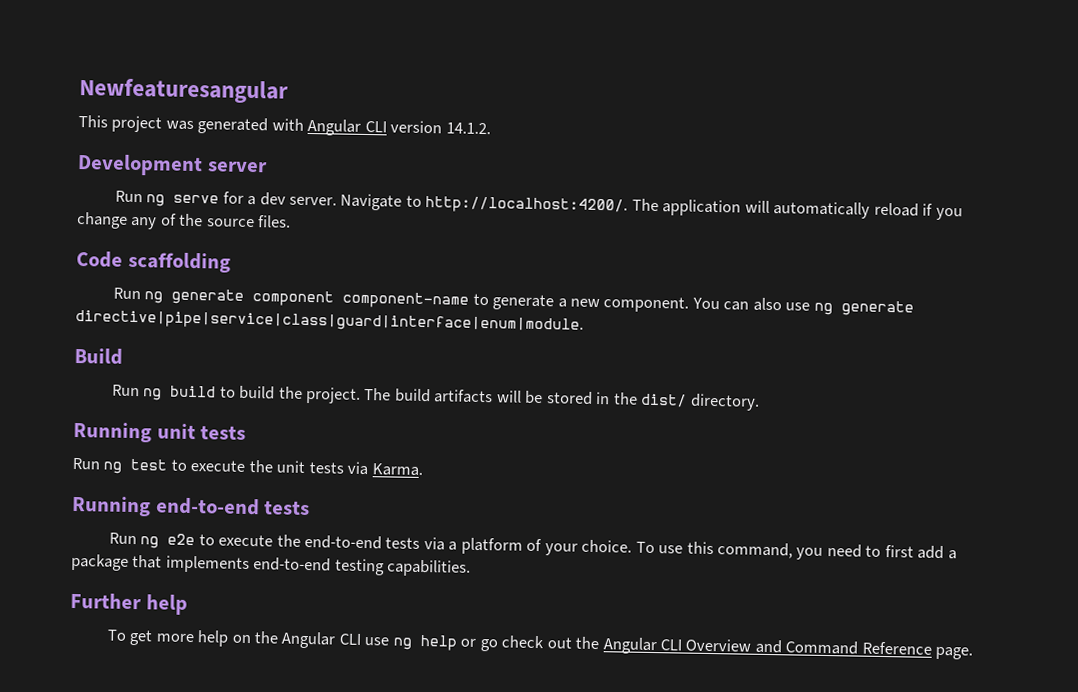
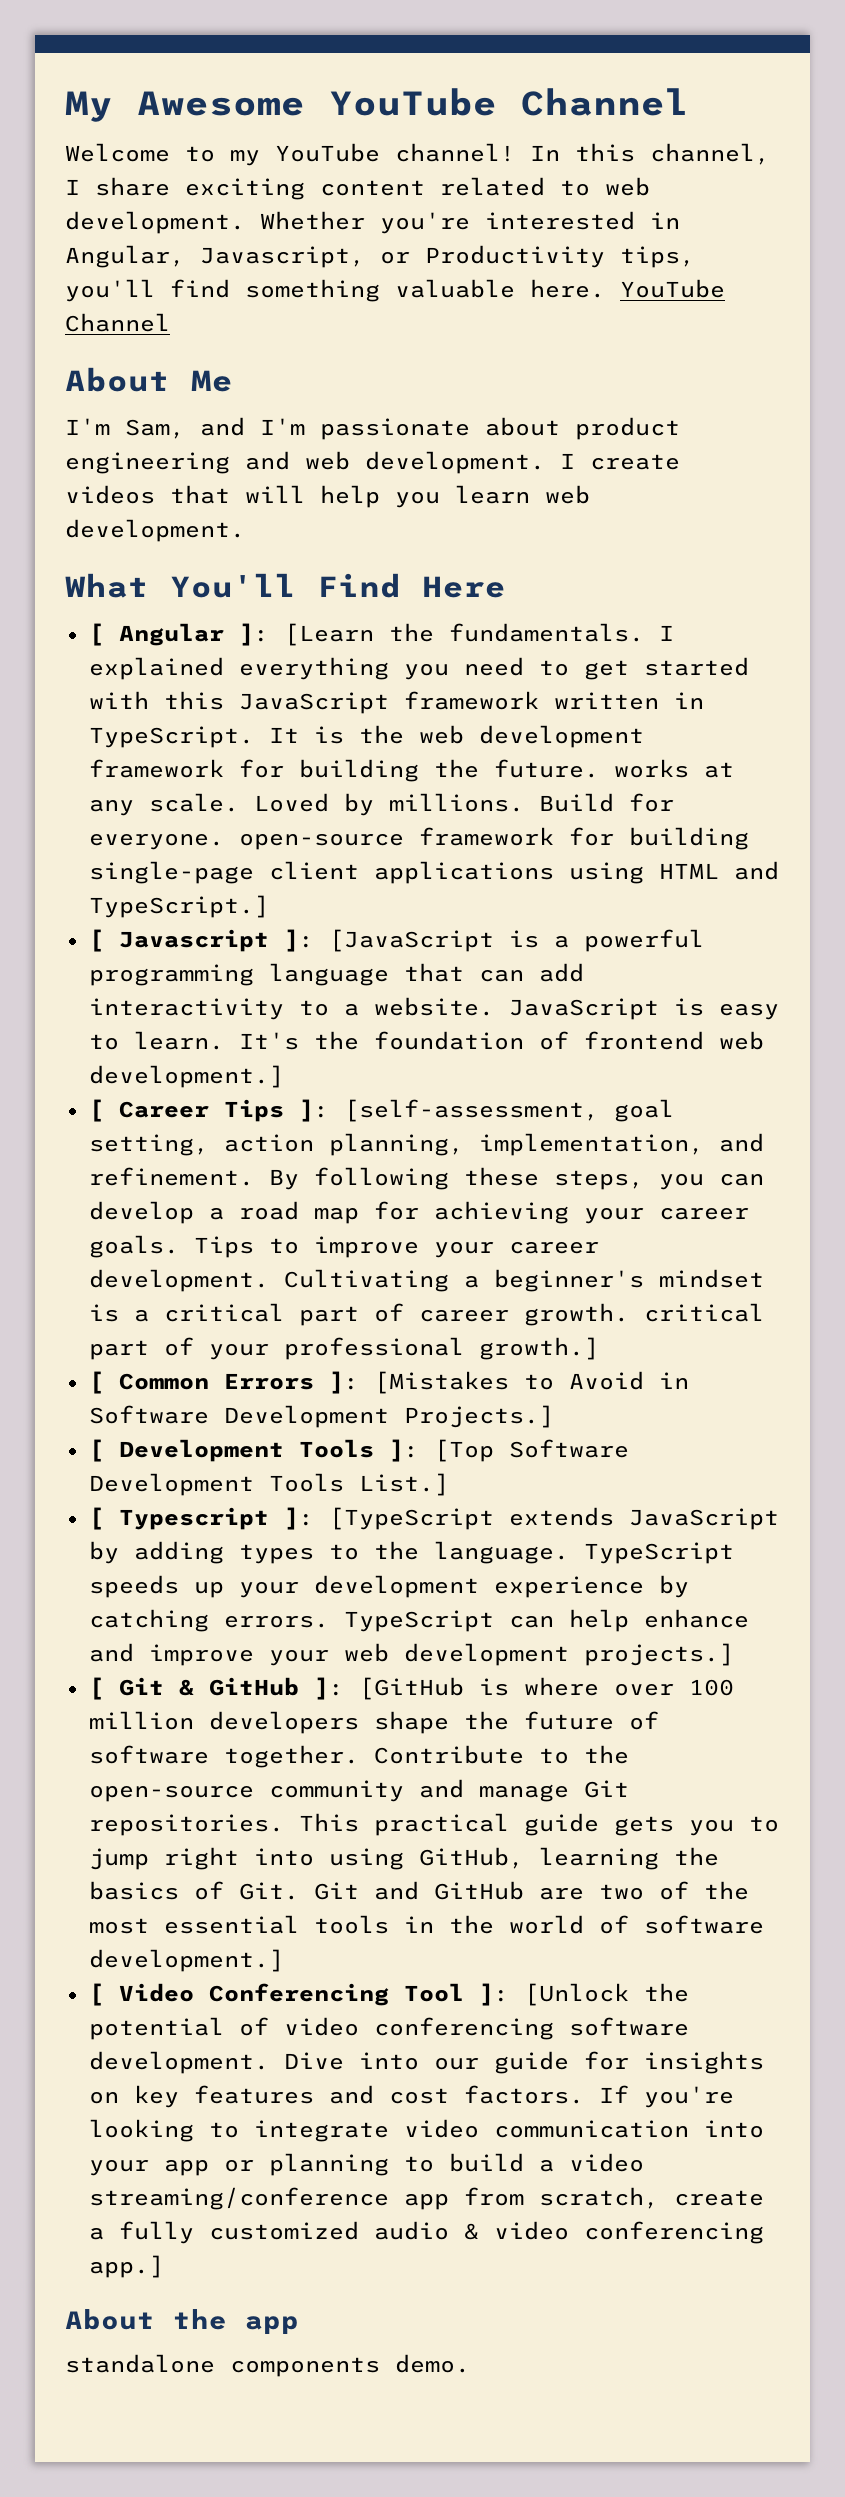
[79,78,289,104] [78,115,491,136] [77,154,268,177] [114,190,963,221] [76,212,292,230] [76,250,231,273] [112,287,914,317] [75,309,584,334] [74,347,123,365] [111,384,760,411] [73,421,247,443] [72,457,423,477] [72,495,311,517] [108,532,957,560] [71,553,472,577] [70,592,188,615] [106,629,974,660] Newfeaturesangular // This project was generated with Angular CLI version 14.1.2. // Development server // Run ng serve for a dev server. Navigate to http://localhost:4200/. The application will automatically reload if you change any of the source files. // Code scaffolding // Run ng generate component component-name to generate a new component. You can also use ng generate directive|pipe|service|class|guard|interface|enum|module. // Build // Run ng build to build the project. The build artifacts will be stored in the dist/ directory. // Running unit tests // Run ng test to execute the unit tests via Karma. // Running end-to-end tests // Run ng e2e to execute the end-to-end tests via a platform of your choice. To use this command, you need to first add a package that implements end-to-end testing capabilities. // Further help // To get more help on the Angular CLI use ng help or go check out the Angular CLI Overview and Command Reference page. -> [65,88,689,122] [65,143,770,166] [65,177,650,200] [65,211,680,234] [65,245,695,268] [65,279,725,302] [65,313,170,332] [65,367,233,392] [65,417,680,440] [65,451,680,474] [65,485,590,508] [65,519,245,542] [65,573,506,598] [88,623,674,646] [88,657,749,680] [88,691,704,714] [88,725,644,748] [88,759,734,782] [88,793,674,816] [88,827,749,850] [88,861,779,884] [88,895,269,918] [88,929,704,952] [88,963,584,986] [88,997,779,1020] [88,1031,764,1050] [88,1065,284,1088] [88,1099,674,1122] [88,1133,764,1156] [88,1167,764,1190] [88,1201,749,1224] [88,1235,599,1258] [88,1269,764,1292] [88,1303,764,1326] [88,1337,599,1360] [88,1371,689,1394] [88,1405,554,1428] [88,1439,629,1462] [88,1473,449,1496] [88,1507,779,1530] [88,1541,734,1564] [88,1575,689,1598] [88,1609,749,1632] [88,1643,734,1666] [88,1677,734,1700] [88,1711,659,1734] [88,1745,629,1768] [88,1779,629,1802] [88,1813,779,1836] [88,1847,719,1870] [88,1881,749,1900] [88,1915,764,1934] [88,1949,284,1972] [88,1983,689,2006] [88,2017,689,2040] [88,2051,764,2074] [88,2085,734,2108] [88,2119,764,2142] [88,2153,644,2176] [88,2187,764,2210] [88,2221,764,2244] [88,2255,164,2278] [65,2309,299,2334] [65,2354,470,2377] My Awesome YouTube Channel // Welcome to my YouTube channel! In this channel, I share exciting content related to web development. Whether you're interested in Angular, Javascript, or Productivity tips, you'll find something valuable here. YouTube Channel // About Me // I'm Sam, and I'm passionate about product engineering and web development. I create videos that will help you learn web development. // What You'll Find Here // [ Angular ]: [Learn the fundamentals. I explained everything you need to get started with this JavaScript framework written in TypeScript. It is the web development framework for building the future. works at any scale. Loved by millions. Build for everyone. open-source framework for building single-page client applications using HTML and TypeScript.] // [ Javascript ]: [JavaScript is a powerful programming language that can add interactivity to a website. JavaScript is easy to learn. It's the foundation of frontend web development.] // [ Career Tips ]: [self-assessment, goal setting, action planning, implementation, and refinement. By following these steps, you can develop a road map for achieving your career goals. Tips to improve your career development. Cultivating a beginner's mindset is a critical part of career growth. critical part of your professional growth.] // [ Common Errors ]: [Mistakes to Avoid in Software Development Projects.] // [ Development Tools ]: [Top Software Development Tools List.] // [ Typescript ]: [TypeScript extends JavaScript by adding types to the language. TypeScript speeds up your development experience by catching errors. TypeScript can help enhance and improve your web development projects.] // [ Git & GitHub ]: [GitHub is where over 100 million developers shape the future of software together. Contribute to the open-source community and manage Git repositories. This practical guide gets you to jump right into using GitHub, learning the basics of Git. Git and GitHub are two of the most essential tools in the world of software development.] // [ Video Conferencing Tool ]: [Unlock the potential of video conferencing software development. Dive into our guide for insights on key features and cost factors. If you're looking to integrate video communication into your app or planning to build a video streaming/conference app from scratch, create a fully customized audio & video conferencing app.] // About the app // standalone components demo.

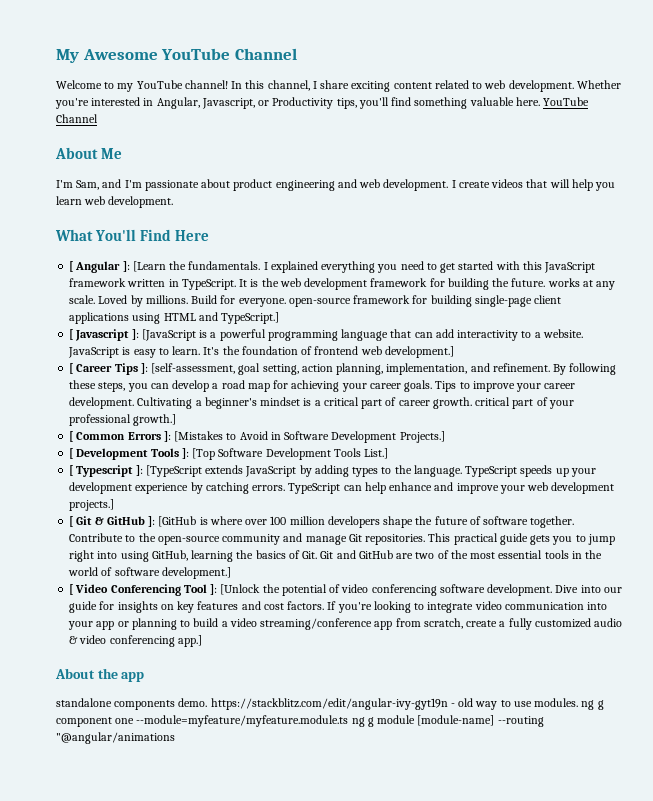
(470, 2363) none -> [210,698,604,710] [56,715,544,727] [56,732,175,744] https://stackblitz.com/edit/angular-ivy-gyt19n - old way to use modules. ng g component one --module=myfeature/myfeature.module.ts ng g module [module-name] --routing "@angular/animations

